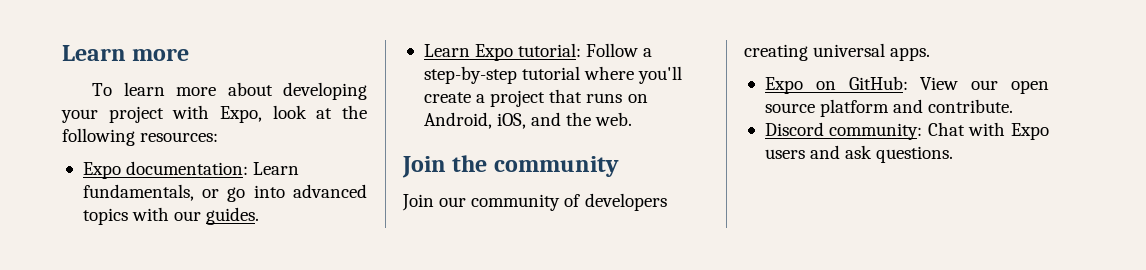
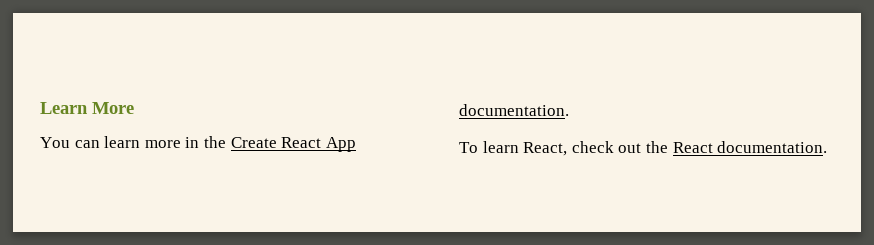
[62,45,190,61] [92,82,367,100] [61,105,367,123] [62,128,219,146] [82,161,300,179] [82,184,367,202] [82,207,260,225] [423,43,653,61] [423,66,683,84] [423,89,648,107] [423,112,633,129] [402,155,619,178] [402,193,667,211] [744,43,931,61] [764,76,1049,94] [764,99,1014,117] [764,122,1049,140] [764,145,954,163] Learn more // To learn more about developing your project with Expo, look at the following resources: // Expo documentation: Learn fundamentals, or go into advanced topics with our guides. // Learn Expo tutorial: Follow a step-by-step tutorial where you'll create a project that runs on Android, iOS, and the web. // Join the community // Join our community of developers creating universal apps. // Expo on GitHub: View our open source platform and contribute. // Discord community: Chat with Expo users and ask questions. -> [40,102,134,114] [40,136,356,152] [459,104,569,116] [459,141,828,156] Learn More // You can learn more in the Create React App documentation. // To learn React, check out the React documentation.

